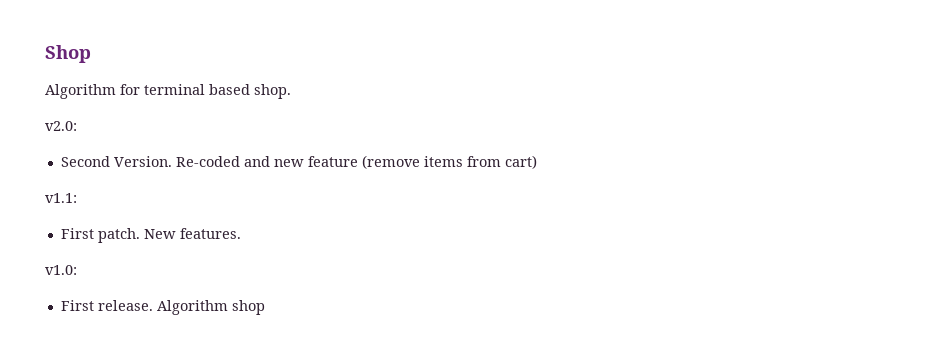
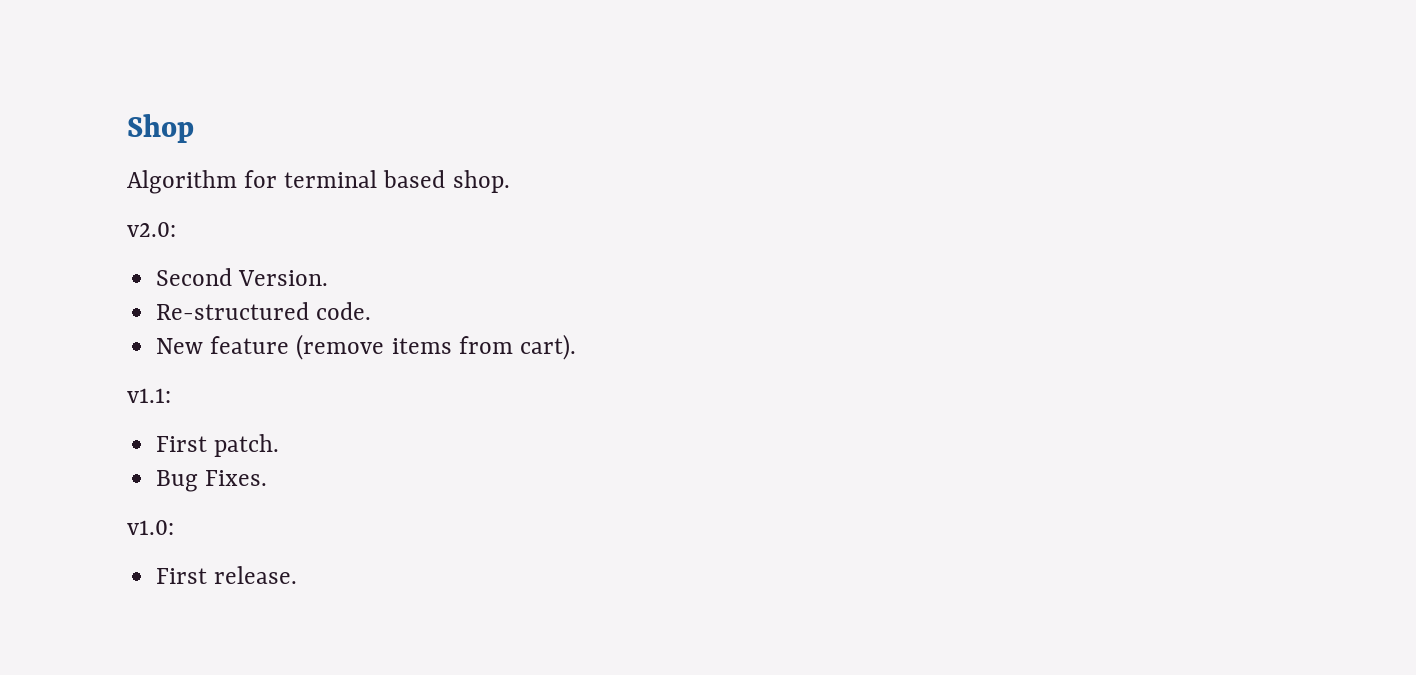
[175,156,304,167] Re-coded and new -> [156,302,372,320] [156,338,204,354] // Re-structured code. // New
[504,155,537,169] cart) -> [519,334,576,360] cart).
[143,228,241,239] New features. -> [156,470,268,492] // Bug Fixes.
[156,300,265,315] Algorithm shop -> (298, 575) none

